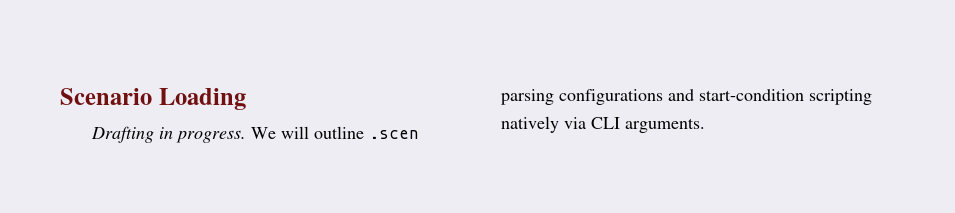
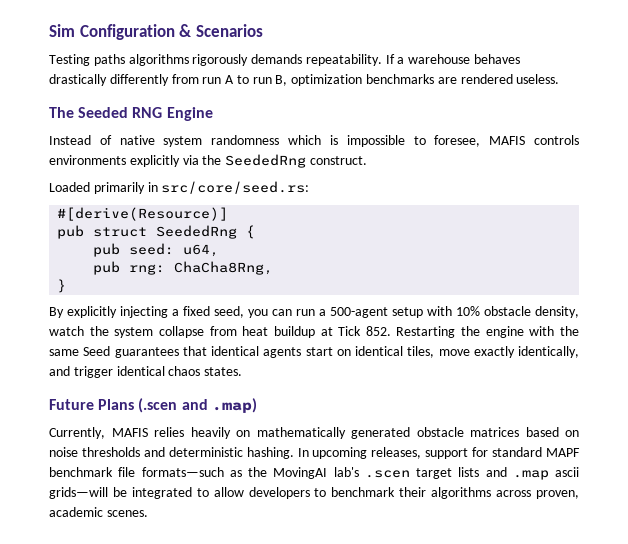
[60,88,246,110] [90,126,419,143] [501,89,872,105] [501,116,705,133] Scenario Loading // Drafting in progress. We will outline .scen parsing configurations and start-condition scripting natively via CLI arguments. -> [49,24,263,40] [49,54,521,66] [49,74,560,86] [49,107,213,121] [49,135,579,147] [49,154,367,168] [49,181,310,194] [57,207,229,221] [57,225,256,239] [93,243,220,257] [93,261,274,275] [57,279,67,293] [49,306,579,318] [49,326,580,338] [49,346,579,358] [49,366,243,378] [49,398,257,413] [49,427,579,439] [49,447,580,459] [49,467,579,480] [49,487,579,499] [49,507,148,517] Sim Configuration & Scenarios // Testing paths algorithms rigorously demands repeatability. If a warehouse behaves drastically differently from run A to run B, optimization benchmarks are rendered useless. // The Seeded RNG Engine // Instead of native system randomness which is impossible to foresee, MAFIS controls environments explicitly via the SeededRng construct. // Loaded primarily in src/core/seed.rs: // #[derive(Resource)] // pub struct SeededRng { // pub seed: u64, // pub rng: ChaCha8Rng, // } // By explicitly injecting a fixed seed, you can run a 500-agent setup with 10% obstacle density, watch the system collapse from heat buildup at Tick 852. Restarting the engine with the same Seed guarantees that identical agents start on identical tiles, move exactly identically, and trigger identical chaos states. // Future Plans (.scen and .map) // Currently, MAFIS relies heavily on mathematically generated obstacle matrices based on noise thresholds and deterministic hashing. In upcoming releases, support for standard MAPF benchmark file formats—such as the MovingAI lab's .scen target lists and .map ascii grids—will be integrated to allow developers to benchmark their algorithms across proven, academic scenes.

